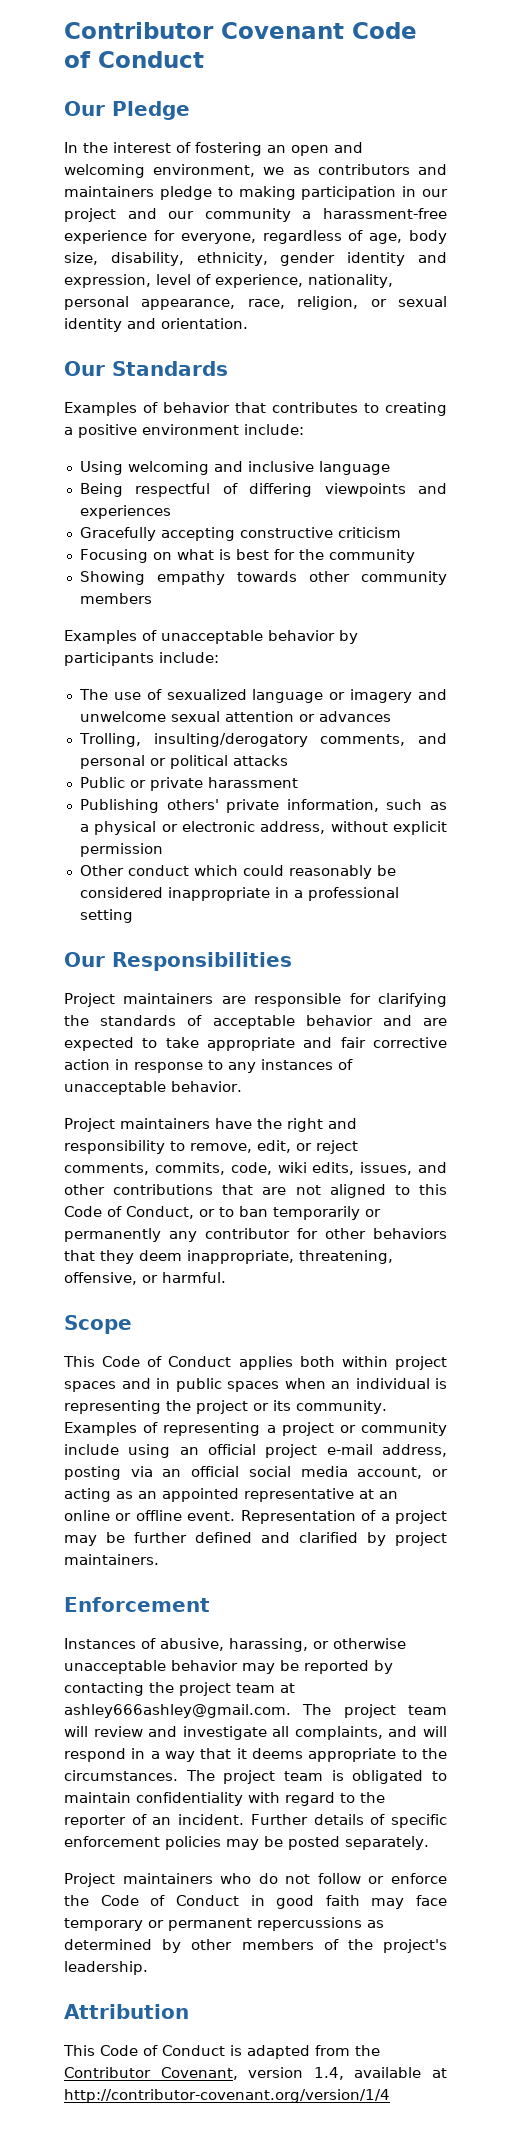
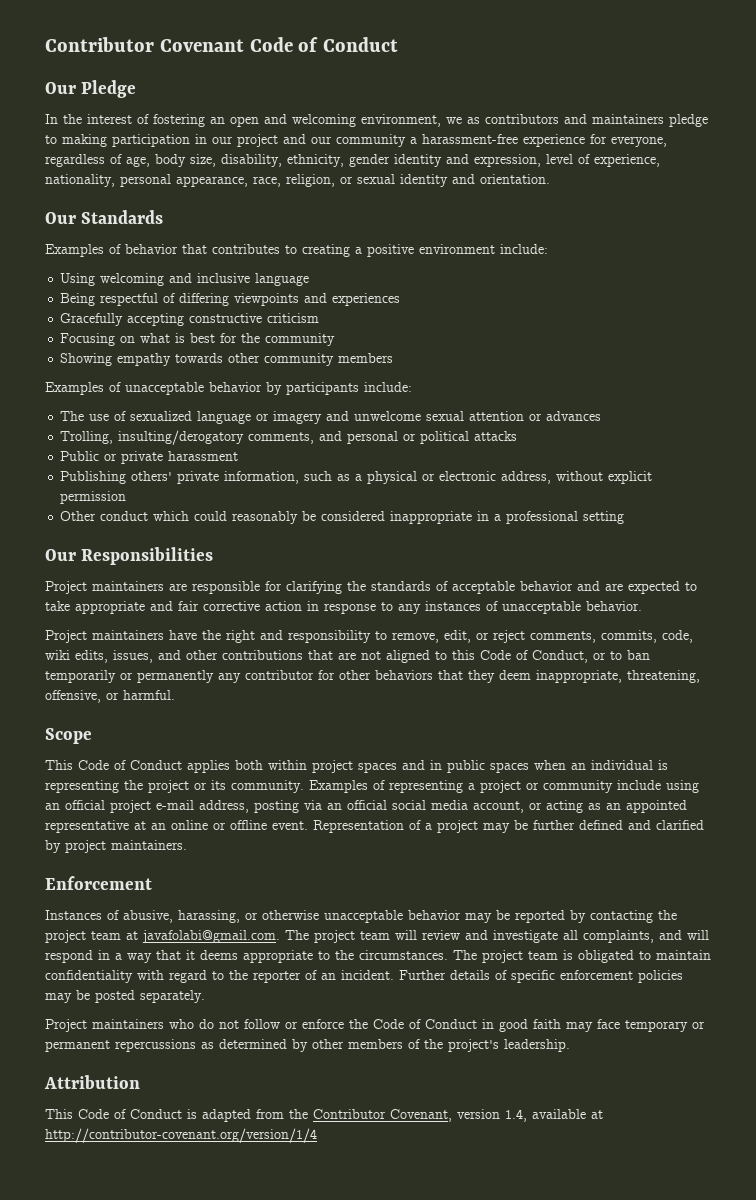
[64,1704,291,1718] ashley666ashley@gmail.com. -> [142,930,280,943] javafolabi@gmail.com.

